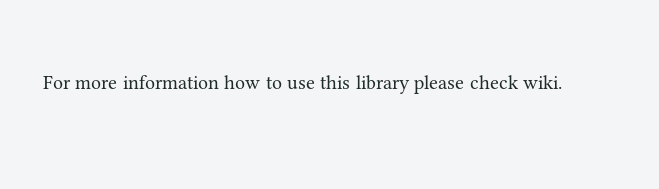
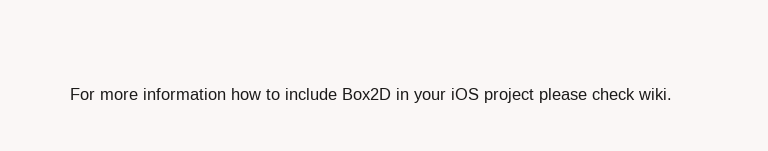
[287,75,410,94] use this library -> [285,88,534,103] include Box2D in your iOS project

